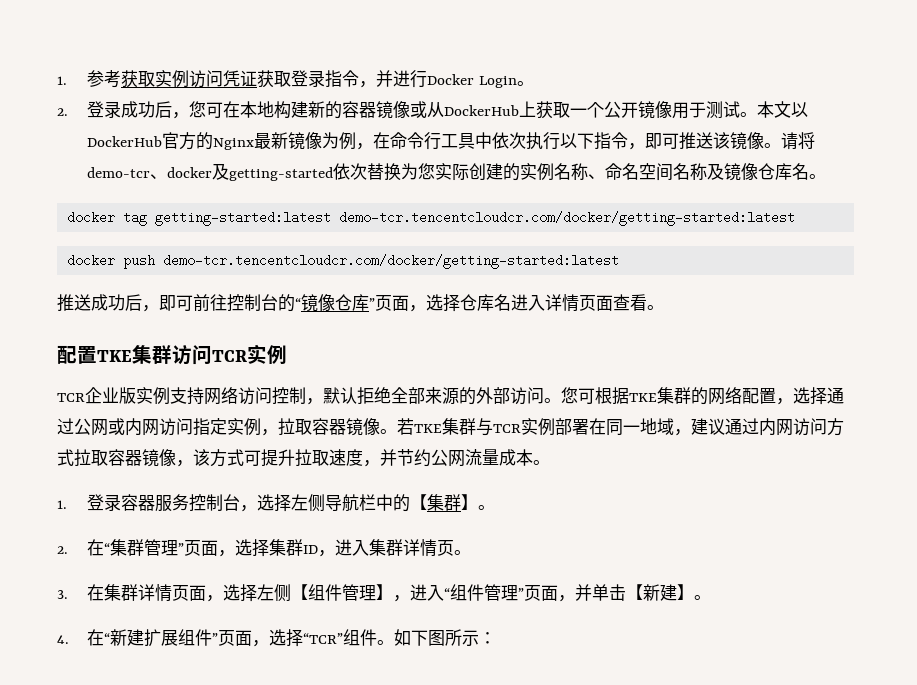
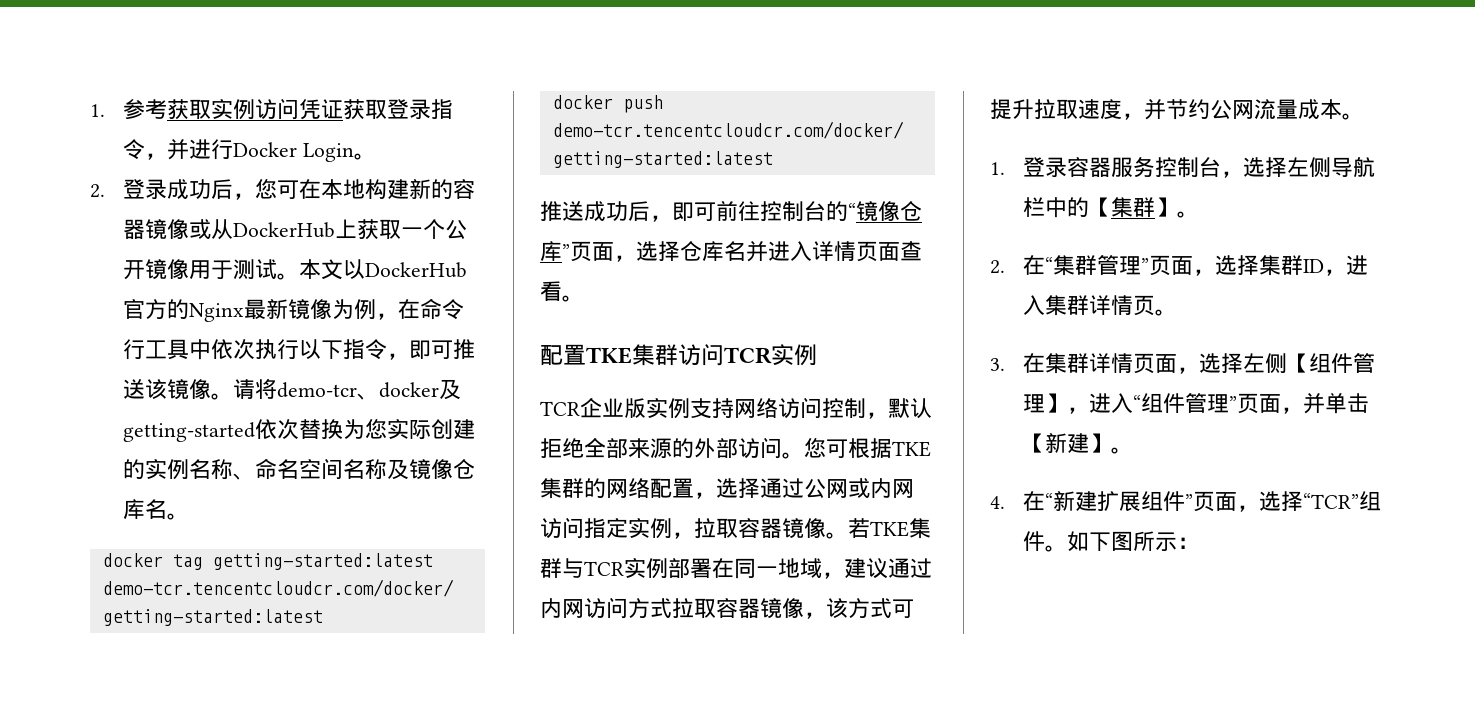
(511, 302) none -> [746,241,768,262] 并

